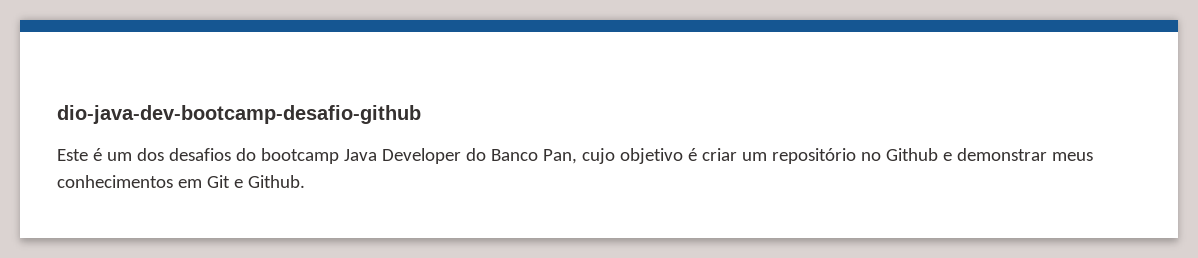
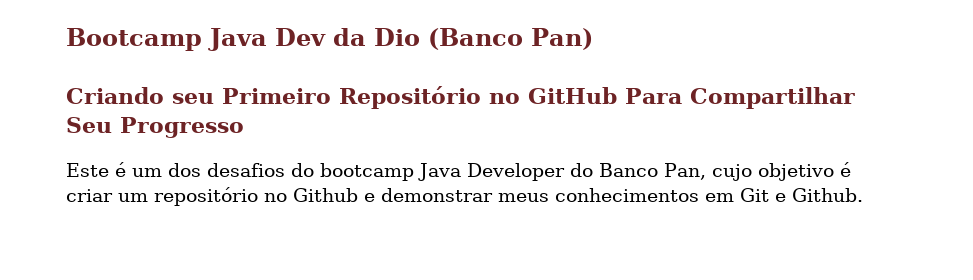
[57,105,421,124] dio-java-dev-bootcamp-desafio-github -> [66,28,593,51] [66,86,855,109] [66,117,244,138] Bootcamp Java Dev da Dio (Banco Pan) // Criando seu Primeiro Repositório no GitHub Para Compartilhar Seu Progresso

